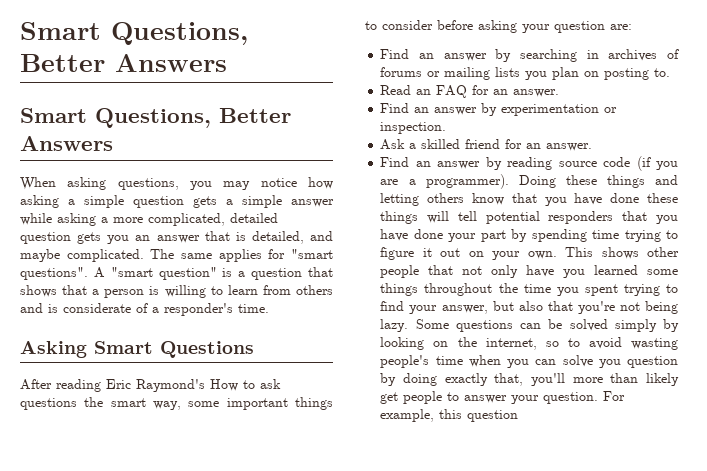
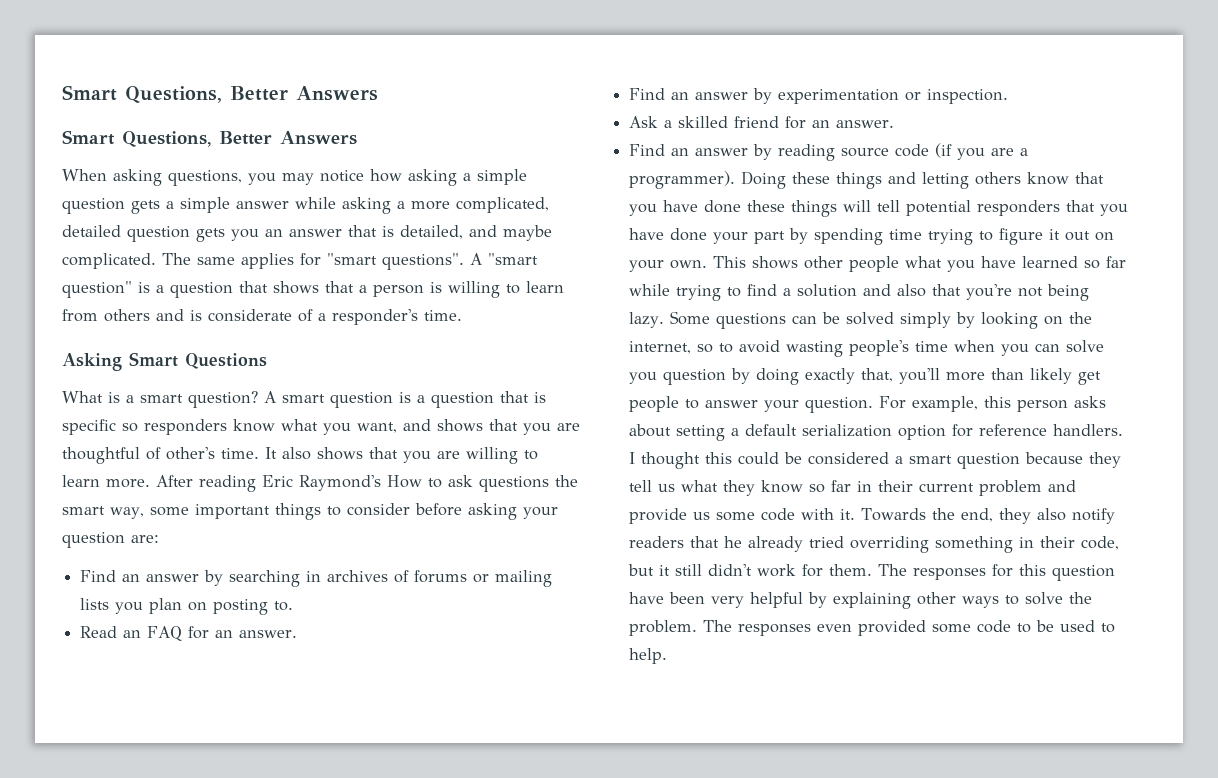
(254, 349) none -> [62,391,546,408] [62,419,580,435] [62,447,538,464] [62,475,150,488] What is a smart question? A smart question is a question that is specific so responders know what you want, and shows that you are thoughtful of other's time. It also shows that you are willing to learn more.
[428,265,678,278] [380,283,678,296] [380,301,514,314] that not only have you learned some things throughout the time you spent trying to find your answer, but -> [905,256,1127,272] [629,284,892,301] what you have learned so far while trying to find a solution and
[467,410,519,422] question -> [1017,396,1107,412] [629,424,1124,441] [629,452,1122,469] [629,480,1077,496] [629,508,1116,524] [629,536,1120,553] [628,564,1116,581] [629,592,1093,609] [629,620,1116,636] [629,648,668,664] person asks about setting a default serialization option for reference handlers. I thought this could be considered a smart question because they tell us what they know so far in their current problem and provide us some code with it. Towards the end, they also notify readers that he already tried overriding something in their code, but it still didn't work for them. The responses for this question have been very helpful by explaining other ways to solve the problem. The responses even provided some code to be used to help.

